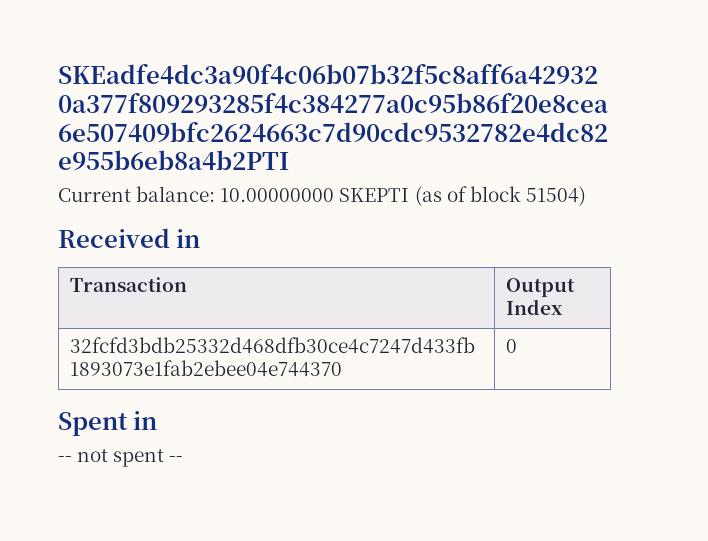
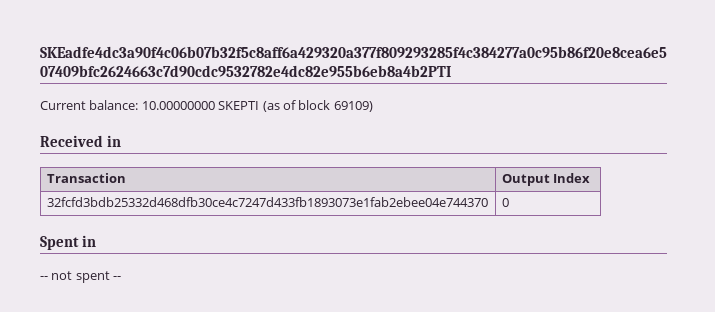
[525,186,586,206] 51504) -> [333,101,373,112] 69109)

